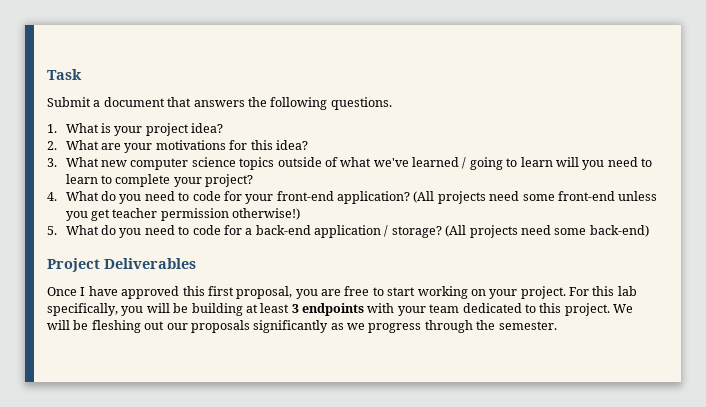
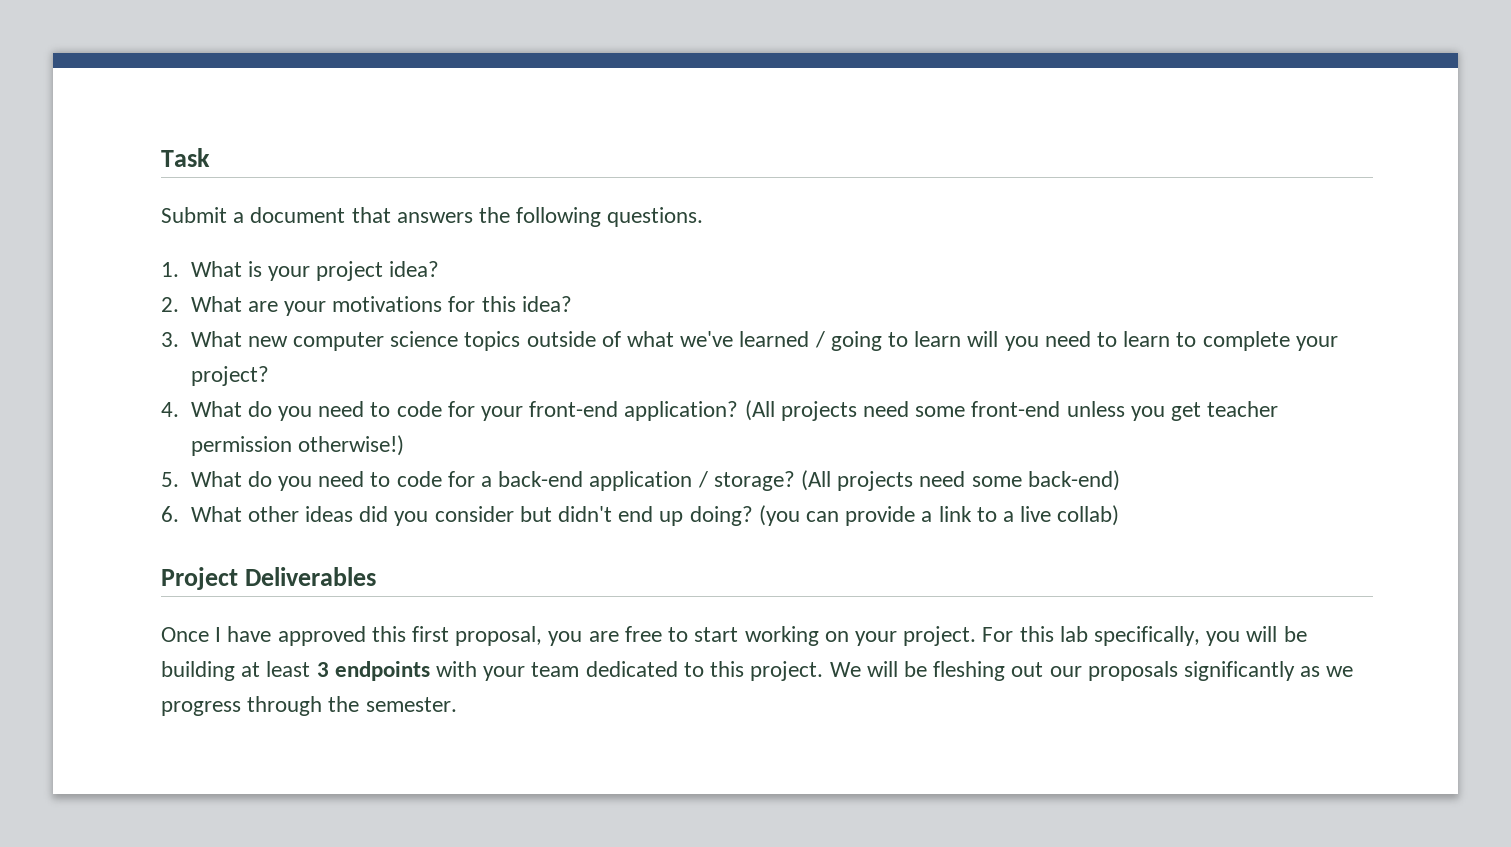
(649, 231) none -> [161,505,1120,526] // 6. What other ideas did you consider but didn't end up doing? (you can provide a link to a live collab)

